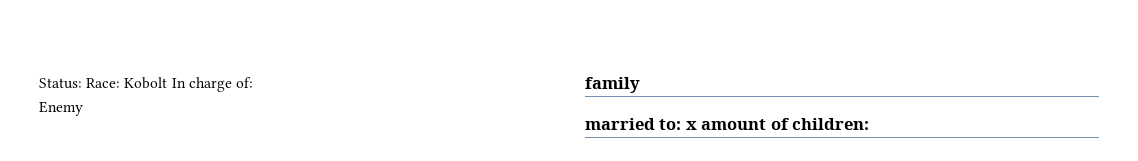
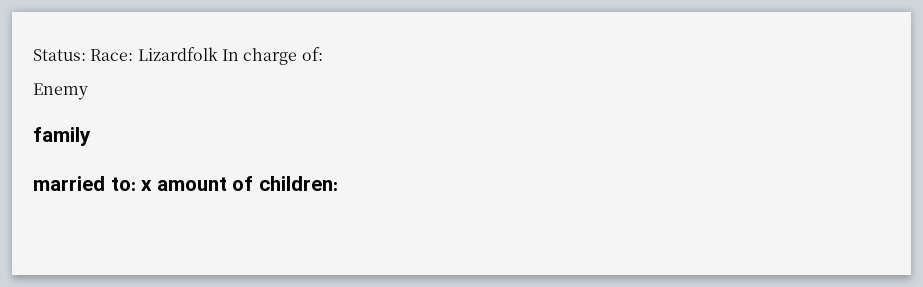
[124,77,168,89] Kobolt -> [137,47,218,61] Lizardfolk

